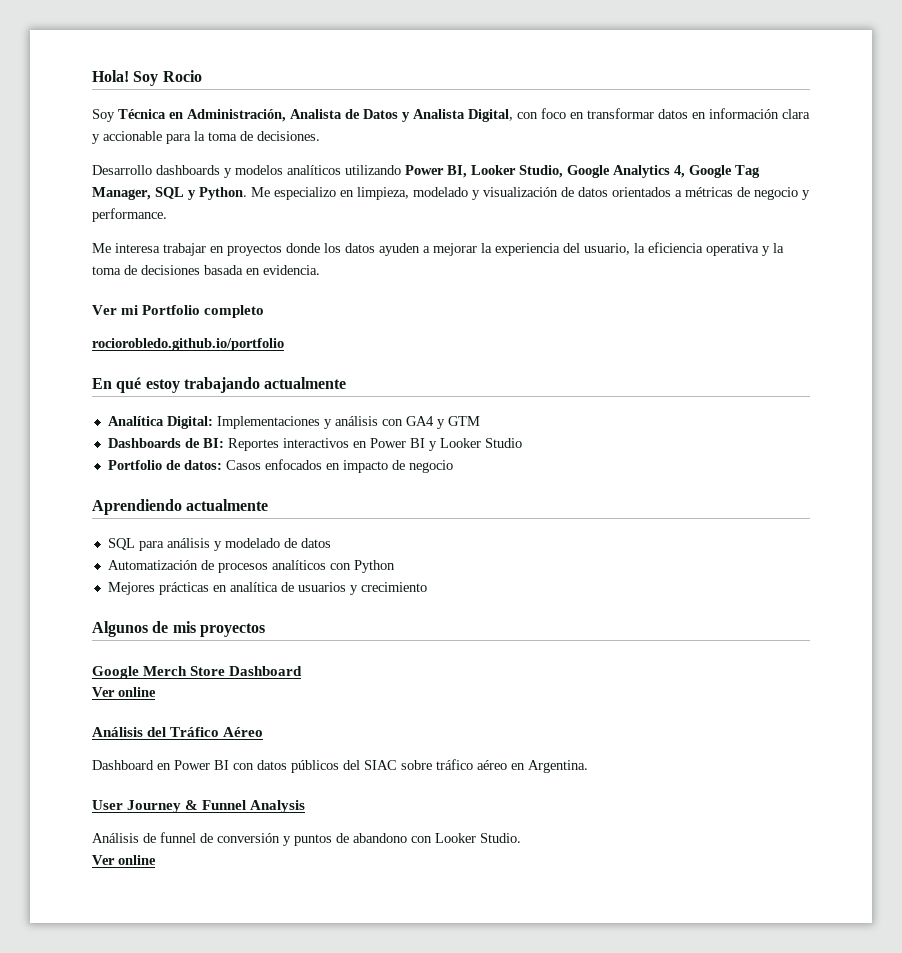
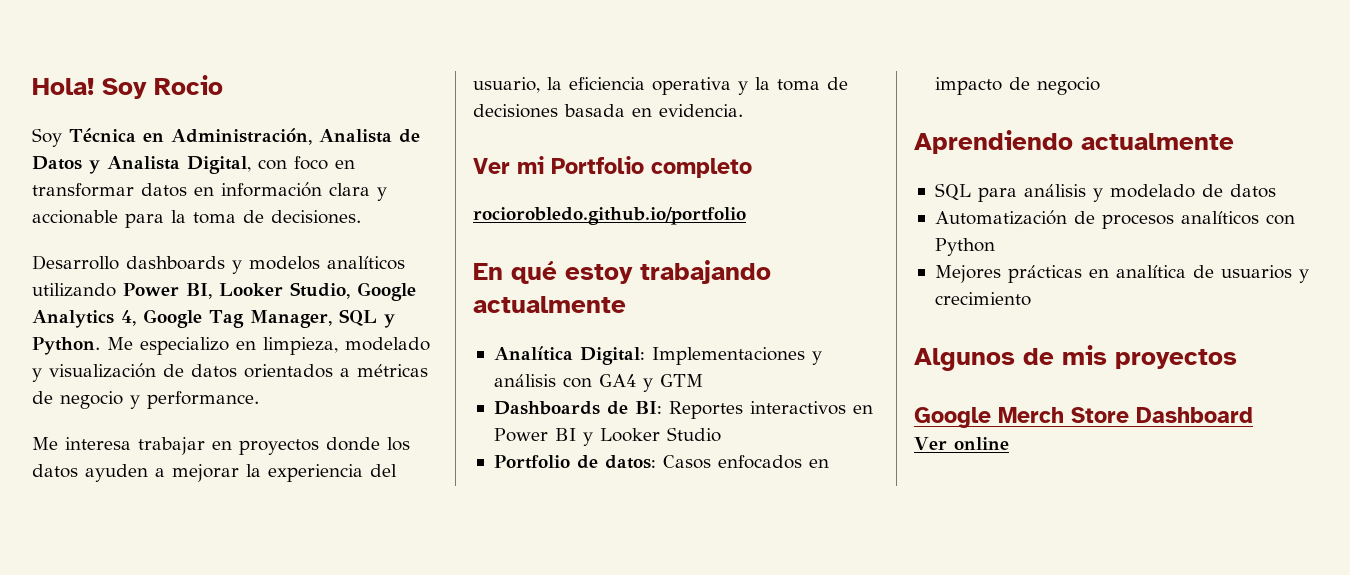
[92,727,264,737] [92,759,588,773] [92,800,306,813] [92,832,521,846] [92,855,156,865] // Análisis del Tráfico Aéreo // Dashboard en Power BI con datos públicos del SIAC sobre tráfico aéreo en Argentina. // User Journey & Funnel Analysis // Análisis de funnel de conversión y puntos de abandono con Looker Studio. // Ver online -> (1009, 443) none

